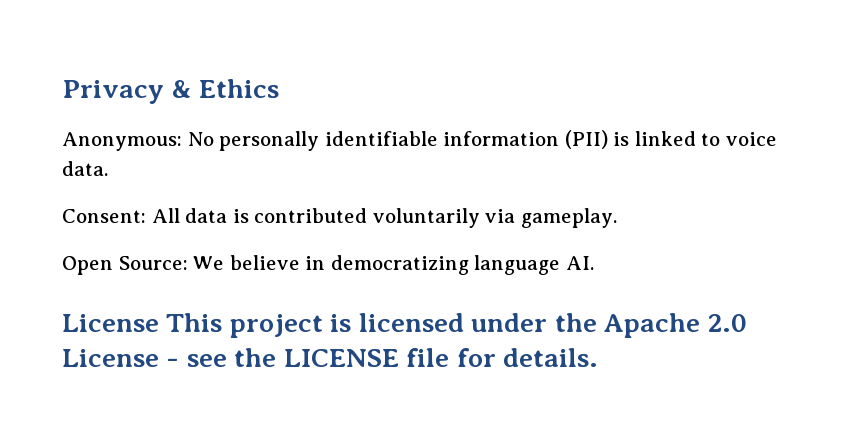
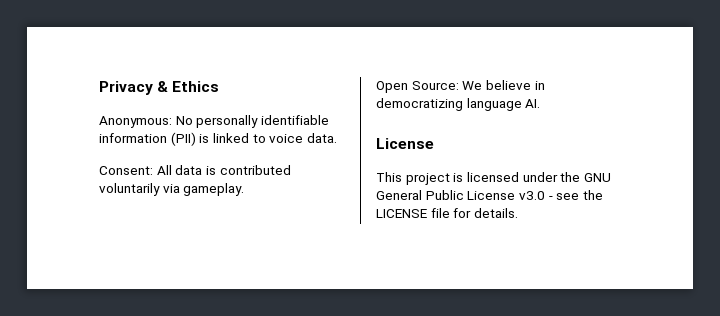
(159, 323) none -> (434, 143) //
[603,313,748,338] [62,349,159,367] Apache 2.0 License -> [583,173,611,182] [376,190,545,200] GNU General Public License v3.0

